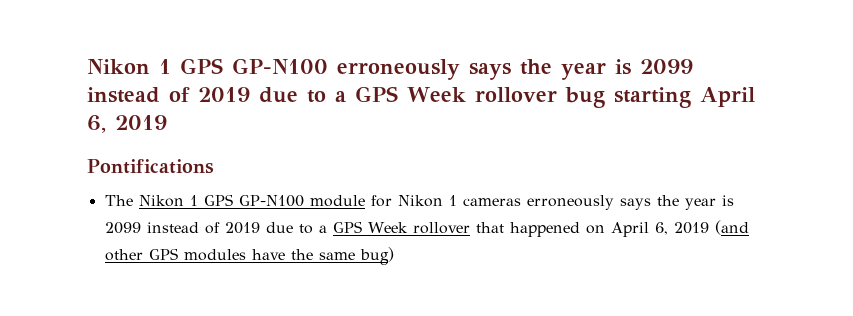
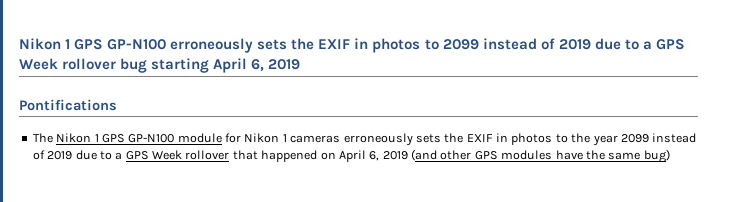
[469,59,631,80] says the year is -> [257,38,439,53] sets the EXIF in photos to
[619,195,734,210] says the year is -> [415,133,618,146] sets the EXIF in photos to the year

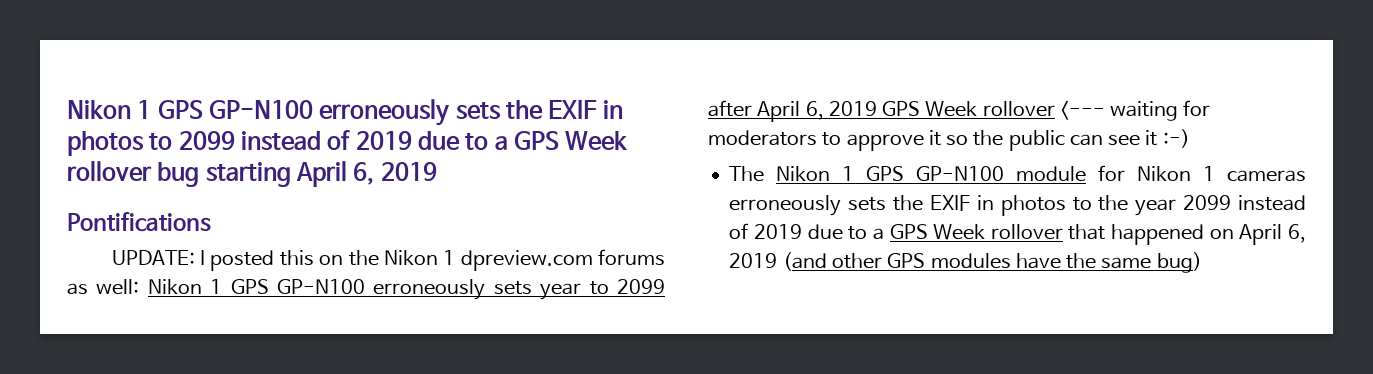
(117, 105) none -> [111,249,666,271] [67,279,665,300] [708,100,1211,122] [708,129,1190,151] // UPDATE: I posted this on the Nikon 1 dpreview.com forums as well: Nikon 1 GPS GP-N100 erroneously sets year to 2099 after April 6, 2019 GPS Week rollover <--- waiting for moderators to approve it so the public can see it :-)

